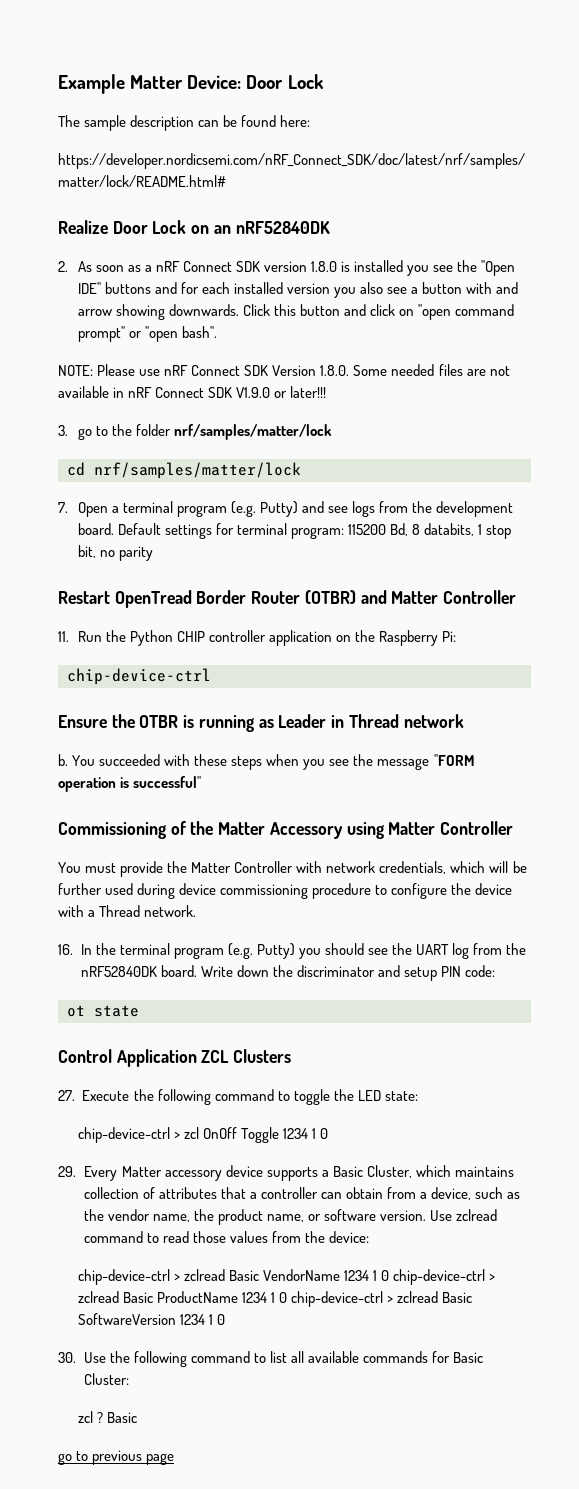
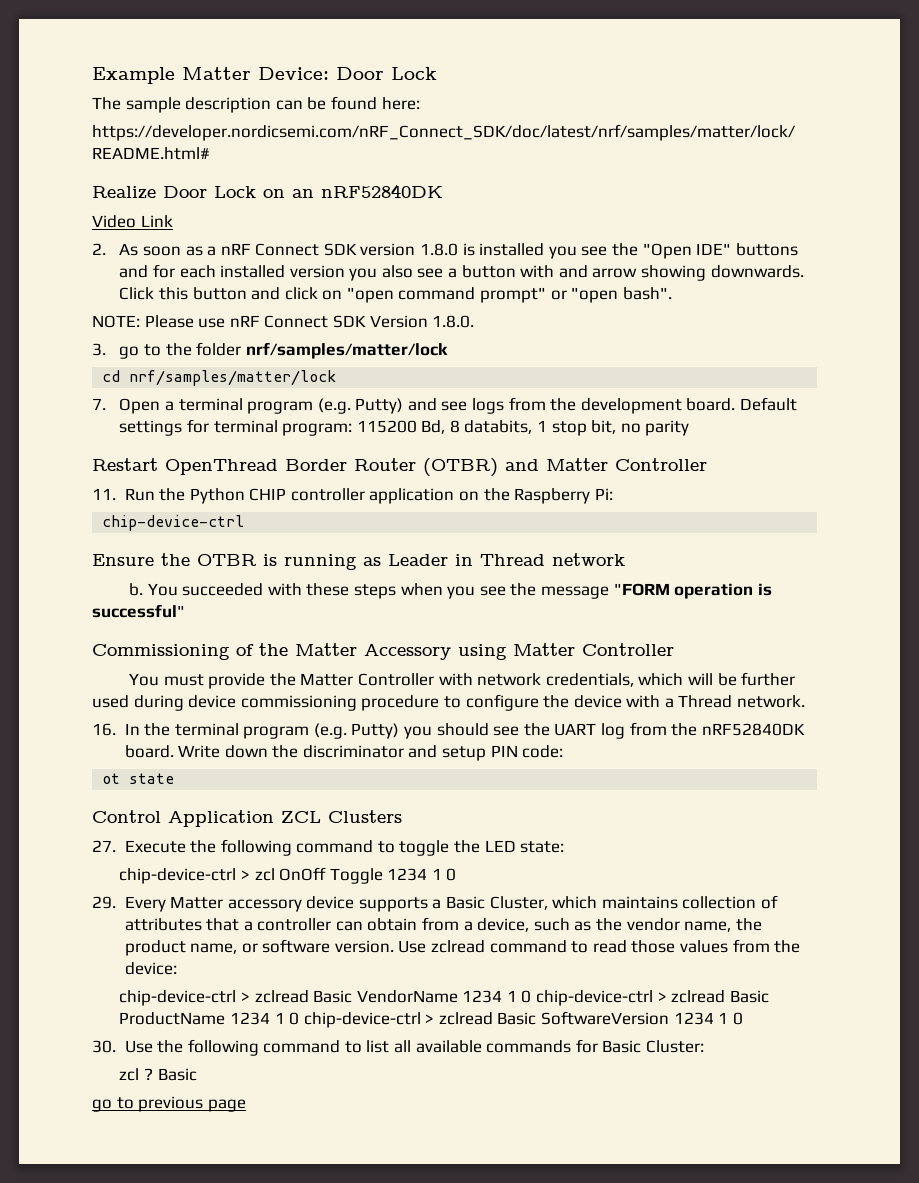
(330, 227) none -> [92,215,173,228] // Video Link
[353,364,510,376] [58,386,327,398] Some needed files are not available in nRF Connect SDK V1.9.0 or later!!! -> (475, 321) none
[114,590,192,608] OpenTread -> [165,459,278,475] OpenThread

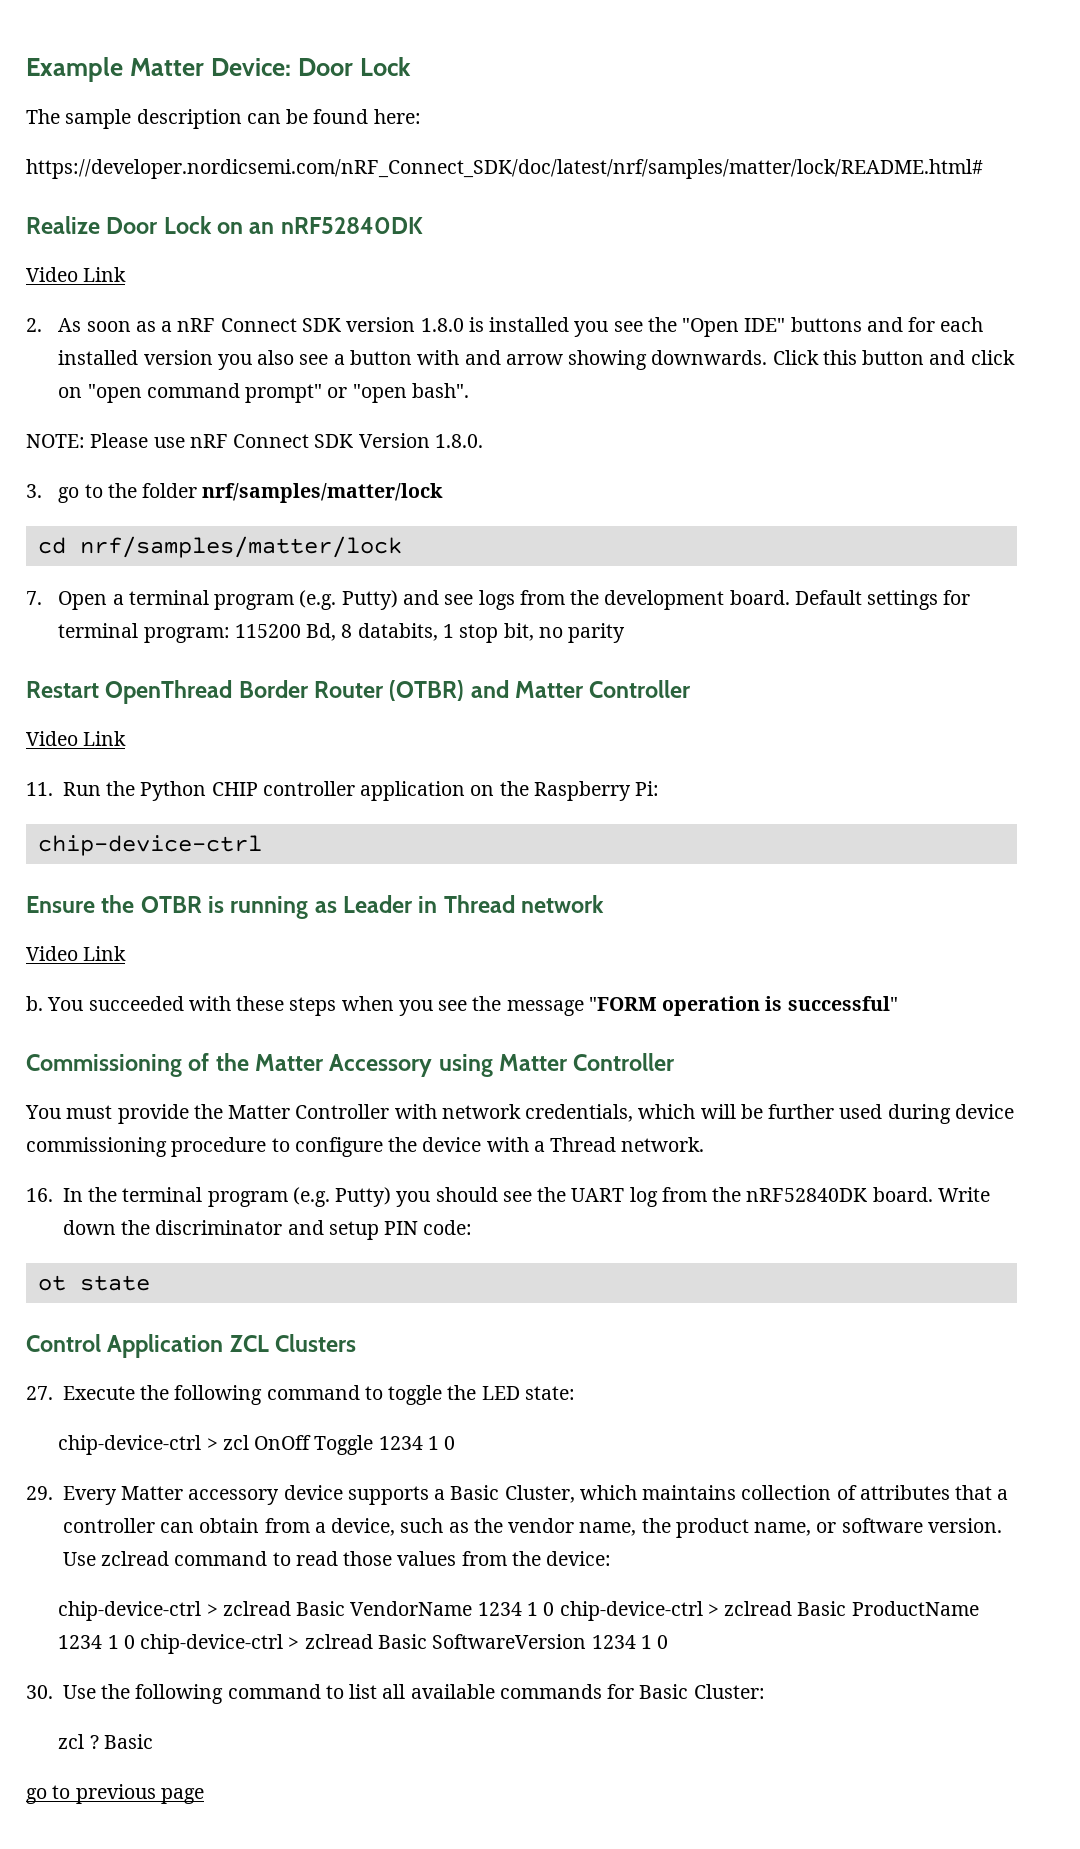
(707, 464) none -> [26,731,127,746] // Video Link
(625, 559) none -> [26,946,127,961] // Video Link

